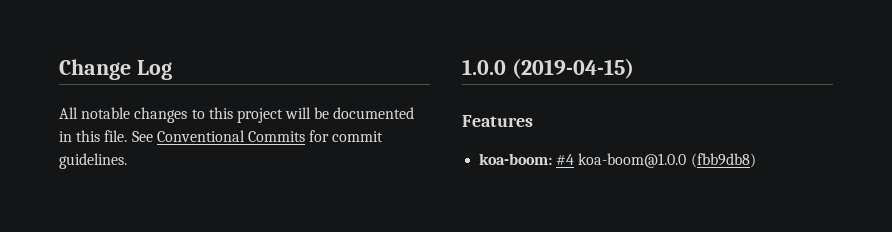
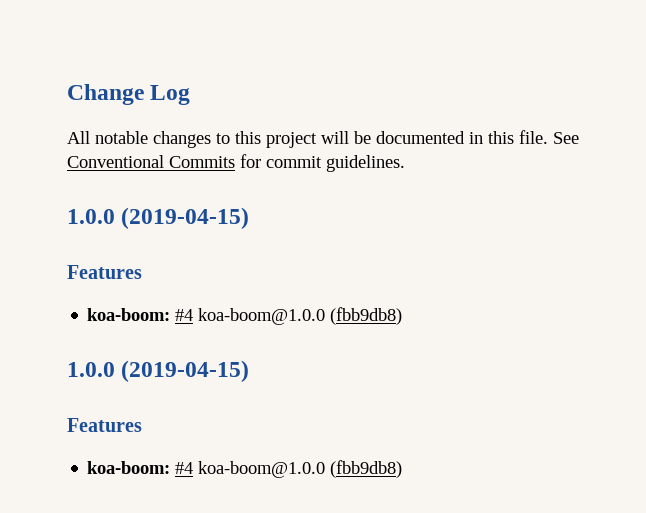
(756, 160) none -> [67,360,250,382] [67,418,142,432] [87,460,403,478] // 1.0.0 (2019-04-15) // Features // koa-boom: #4 koa-boom@1.0.0 (fbb9db8)

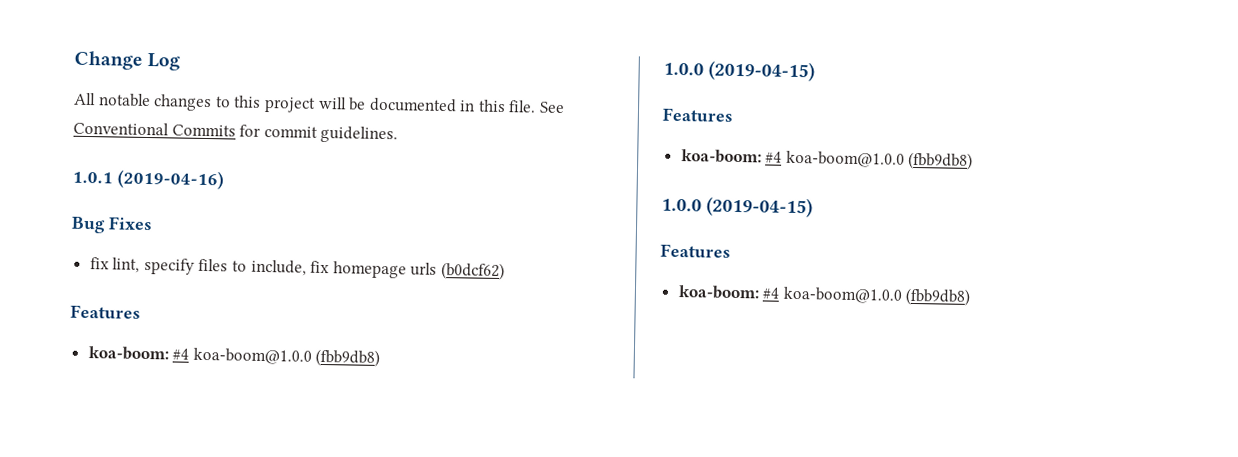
(405, 163) none -> [72,169,224,190] [71,216,153,234] [89,257,506,281] [70,304,141,319] [87,346,381,367] // 1.0.1 (2019-04-16) // Bug Fixes // fix lint, specify files to include, fix homepage urls (b0dcf62) // Features // koa-boom: #4 koa-boom@1.0.0 (fbb9db8)

